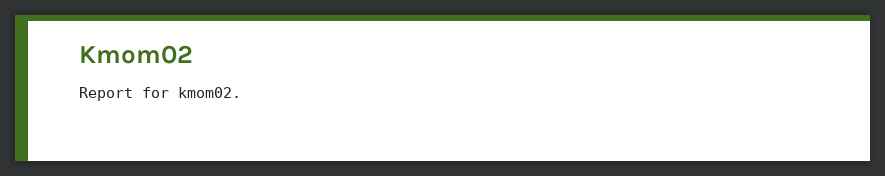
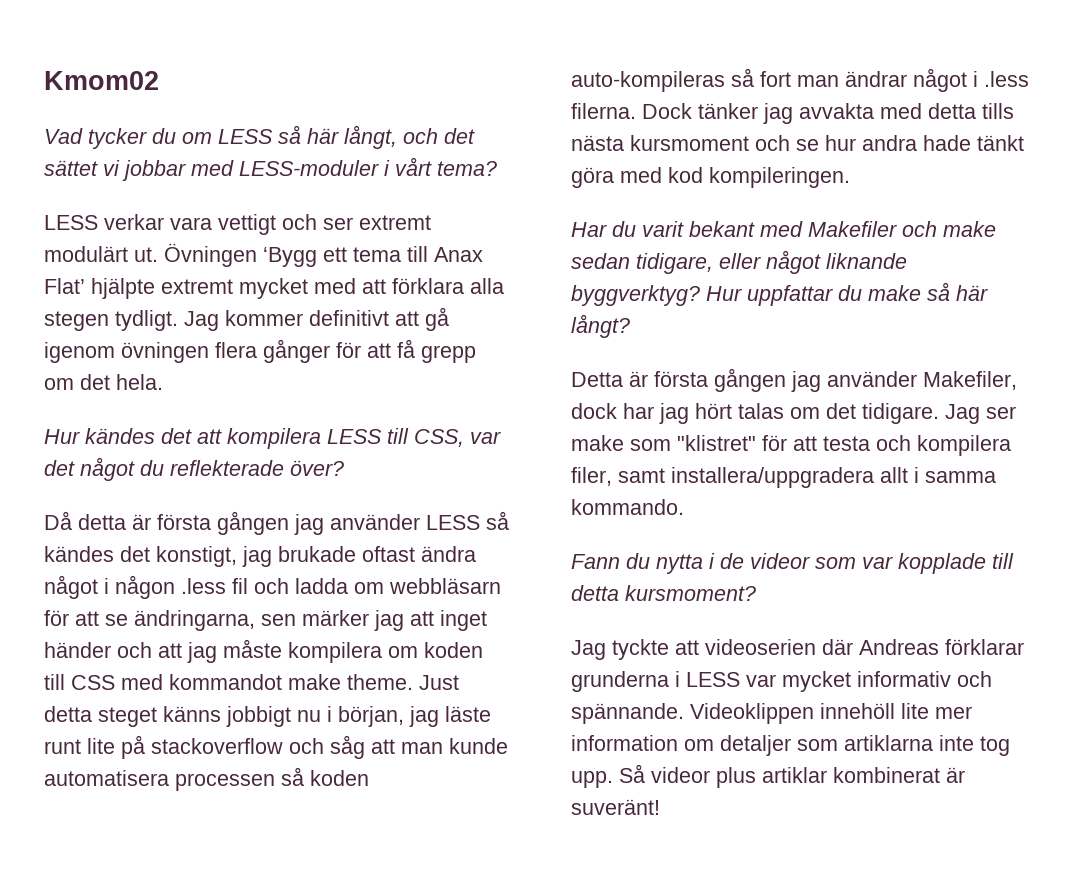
[79,87,241,101] Report for kmom02. -> [44,125,475,149] [44,157,497,181] [44,214,431,235] [44,243,483,267] [44,278,504,299] [44,307,449,331] [44,339,476,363] [44,374,163,390] [44,428,501,449] [44,457,344,481] [44,511,509,535] [44,546,476,567] [44,575,501,599] [44,610,487,631] [44,639,483,663] [44,674,459,690] [44,706,491,727] [44,735,508,759] [44,767,369,791] [571,68,1029,92] [571,103,1014,124] [571,135,1024,151] [571,167,850,188] [571,221,996,237] [571,250,907,274] [571,282,988,306] [571,314,630,338] [571,368,1017,392] [571,403,1016,424] [571,435,1011,456] [571,467,996,488] [571,499,684,515] [571,553,1014,574] [571,585,756,601] [571,639,1024,660] [571,671,992,692] [571,703,972,724] [571,735,1010,756] [571,764,965,788] [571,799,660,815] Vad tycker du om LESS så här långt, och det sättet vi jobbar med LESS-moduler i vårt tema? // LESS verkar vara vettigt och ser extremt modulärt ut. Övningen ‘Bygg ett tema till Anax Flat’ hjälpte extremt mycket med att förklara alla stegen tydligt. Jag kommer definitivt att gå igenom övningen flera gånger för att få grepp om det hela. // Hur kändes det att kompilera LESS till CSS, var det något du reflekterade över? // Då detta är första gången jag använder LESS så kändes det konstigt, jag brukade oftast ändra något i någon .less fil och ladda om webbläsarn för att se ändringarna, sen märker jag att inget händer och att jag måste kompilera om koden till CSS med kommandot make theme. Just detta steget känns jobbigt nu i början, jag läste runt lite på stackoverflow och såg att man kunde automatisera processen så koden auto-kompileras så fort man ändrar något i .less filerna. Dock tänker jag avvakta med detta tills nästa kursmoment och se hur andra hade tänkt göra med kod kompileringen. // Har du varit bekant med Makefiler och make sedan tidigare, eller något liknande byggverktyg? Hur uppfattar du make så här långt? // Detta är första gången jag använder Makefiler, dock har jag hört talas om det tidigare. Jag ser make som "klistret" för att testa och kompilera filer, samt installera/uppgradera allt i samma kommando. // Fann du nytta i de videor som var kopplade till detta kursmoment? // Jag tyckte att videoserien där Andreas förklarar grunderna i LESS var mycket informativ och spännande. Videoklippen innehöll lite mer information om detaljer som artiklarna inte tog upp. Så videor plus artiklar kombinerat är suveränt!

